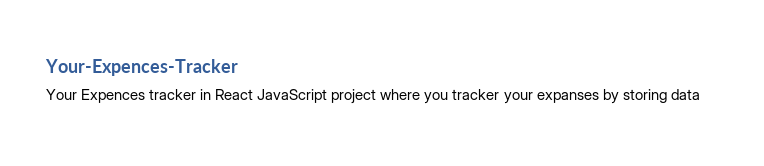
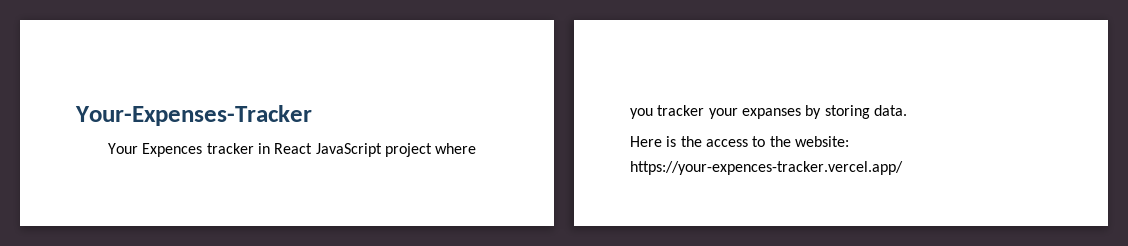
[45,59,238,76] Your-Expences-Tracker -> [75,105,312,126] Your-Expenses-Tracker
[670,89,700,100] data -> [873,105,907,116] [630,136,849,147] [630,161,903,175] data. // Here is the access to the website: https://your-expences-tracker.vercel.app/

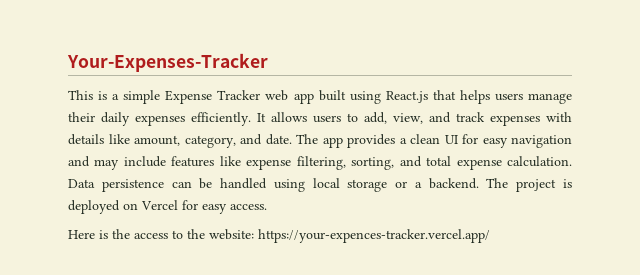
[108,143,477,157] [630,105,907,119] Your Expences tracker in React JavaScript project where you tracker your expanses by storing data. -> [68,90,572,104] [68,112,572,126] [68,134,572,148] [68,156,572,170] [68,178,572,192] [68,200,267,214] This is a simple Expense Tracker web app built using React.js that helps users manage their daily expenses efficiently. It allows users to add, view, and track expenses with details like amount, category, and date. The app provides a clean UI for easy navigation and may include features like expense filtering, sorting, and total expense calculation. Data persistence can be handled using local storage or a backend. The project is deployed on Vercel for easy access.

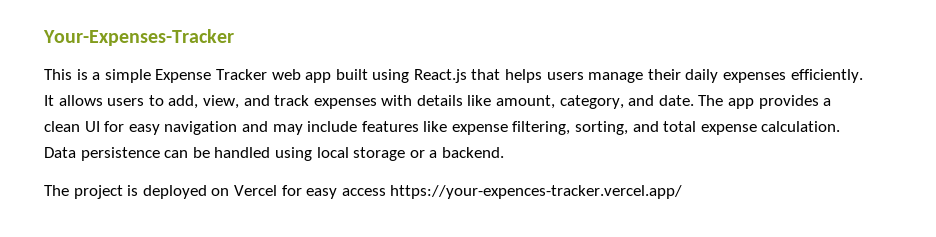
(479, 183) none -> (504, 152) //
[230,204,267,210] [68,229,254,240] access. // Here is the access to the website: -> [341,188,386,196] access

